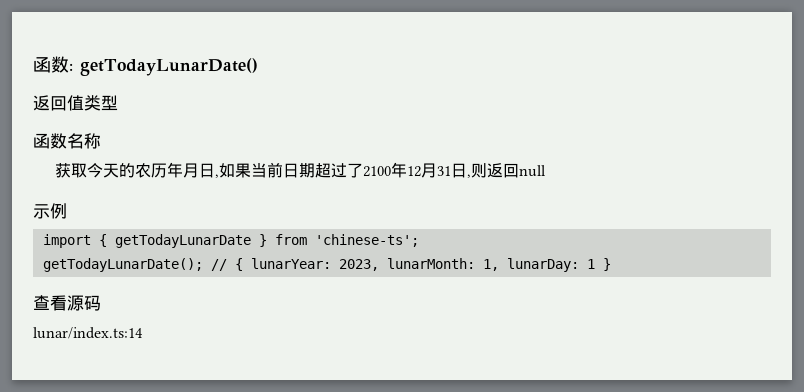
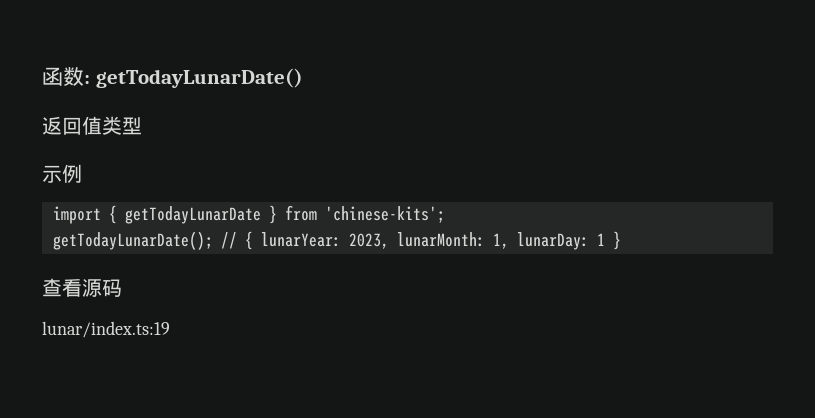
[33,133,101,149] [55,162,547,178] // 函数名称 // 获取今天的农历年月日,如果当前日期超过了2100年12月31日,则返回null -> (142, 126) none
[314,234,419,247] 'chinese-ts'; -> [324,206,445,223] 'chinese-kits';
[33,327,143,339] lunar/index.ts:14 -> [42,321,170,338] lunar/index.ts:19

